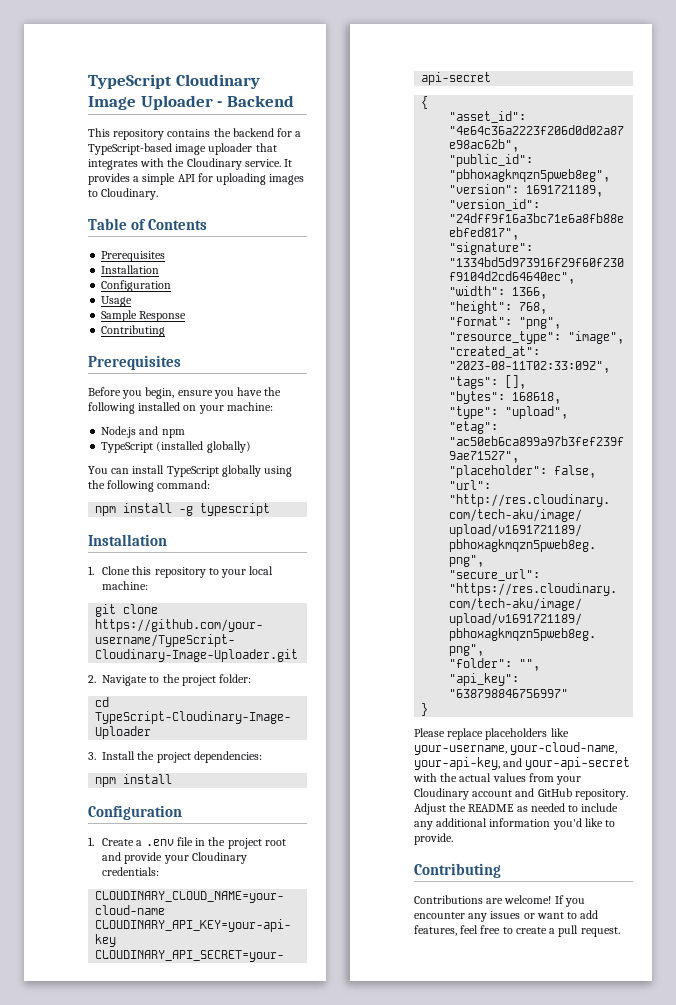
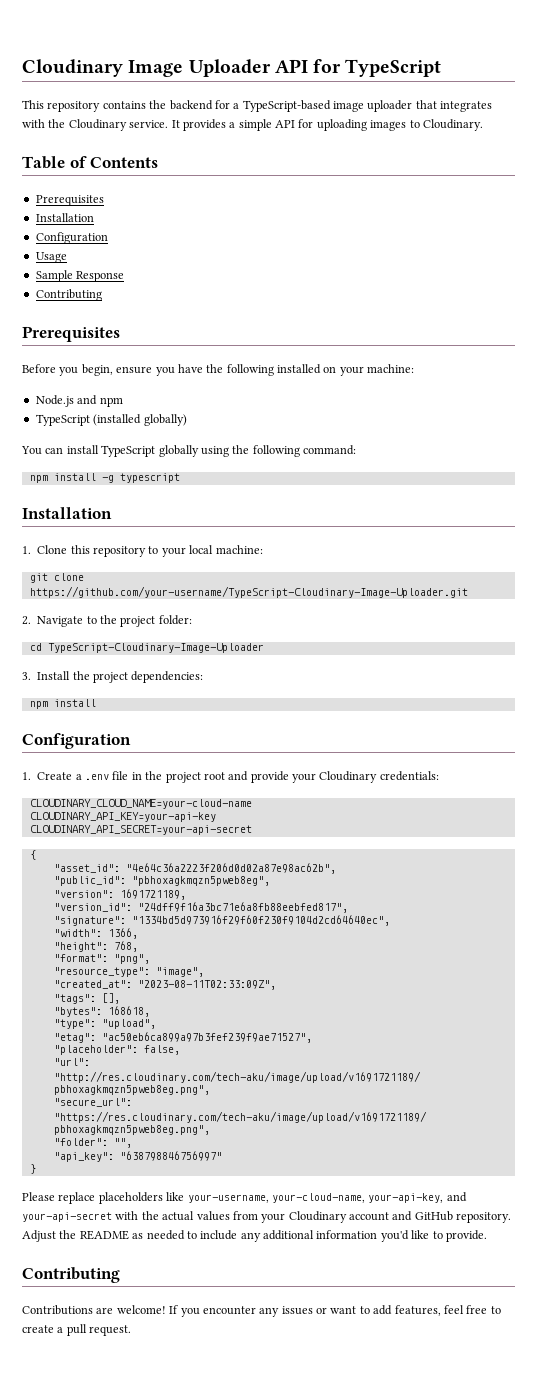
[88,74,172,89] TypeScript -> (22, 68) none
[217,95,294,107] - Backend -> [274,59,442,77] API for TypeScript

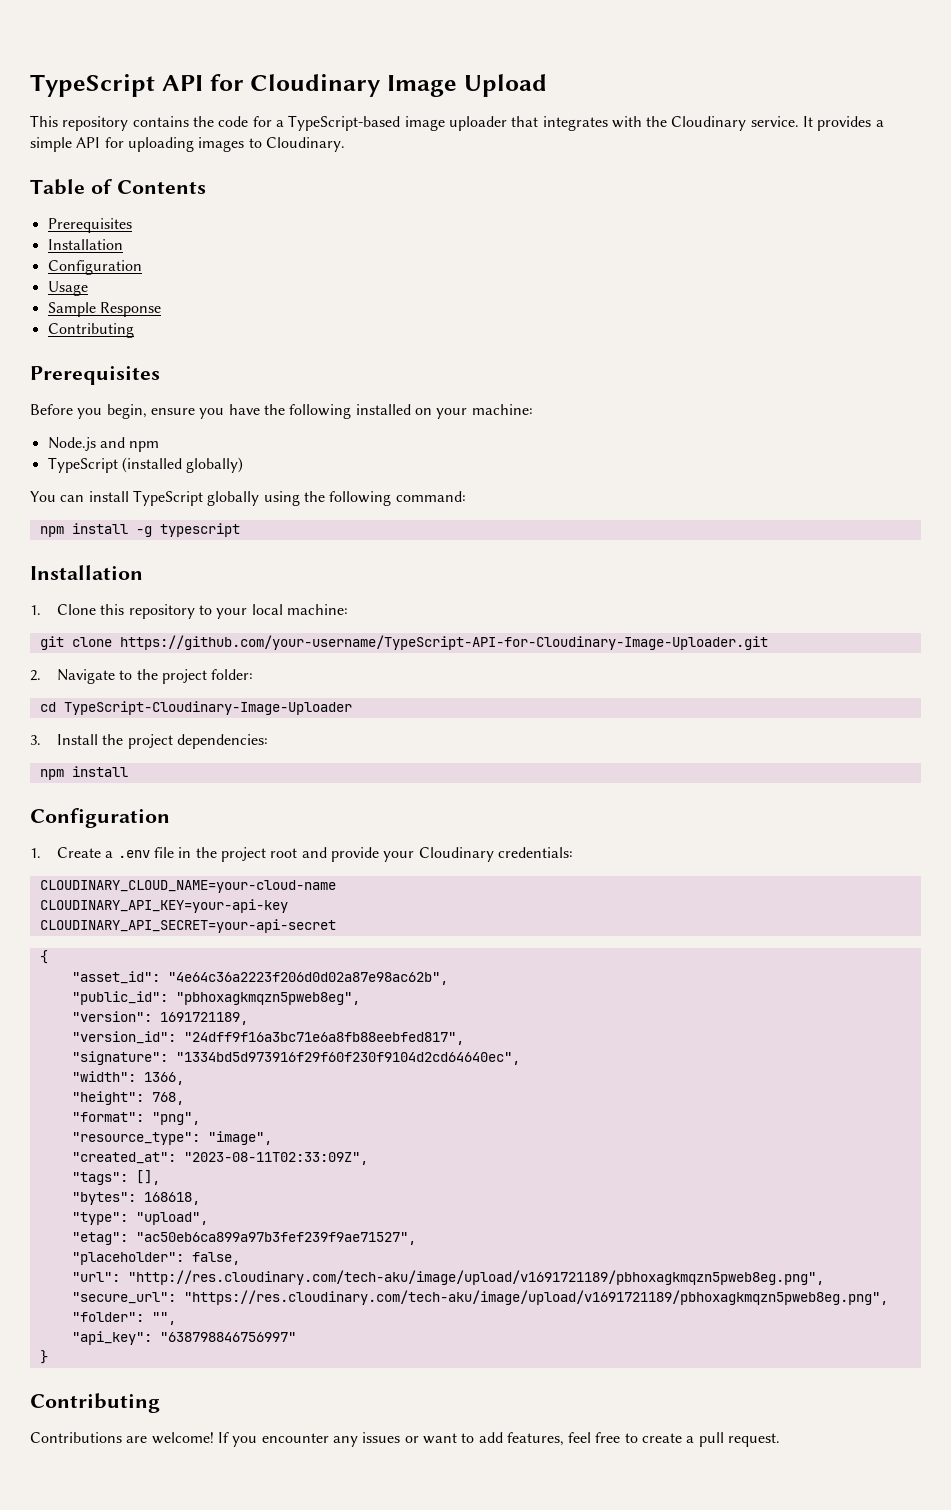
[22,59,442,77] Cloudinary Image Uploader API for TypeScript -> [30,74,547,97] TypeScript API for Cloudinary Image Upload
[169,100,213,110] backend -> [218,116,249,127] code
[29,586,468,598] https://github.com/your-username/TypeScript-Cloudinary-Image-Uploader.git -> [119,635,768,650] https://github.com/your-username/TypeScript-API-for-Cloudinary-Image-Uploader.git
[22,1192,467,1204] [22,1211,512,1223] [22,1230,487,1242] // Please replace placeholders like your-username, your-cloud-name, your-api-key, and your-api-secret with the actual values from your Cloudinary account and GitHub repository. Adjust the README as needed to include any additional information you'd like to provide. -> (48, 1357) none

